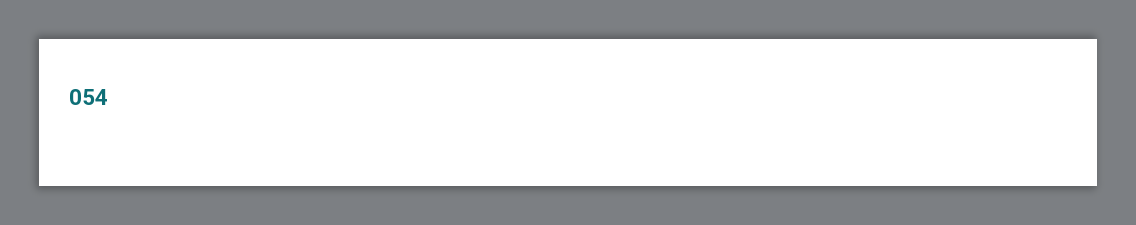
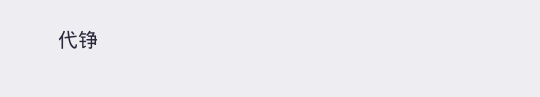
[69,89,108,105] 054 -> [58,30,98,49] 代铮

